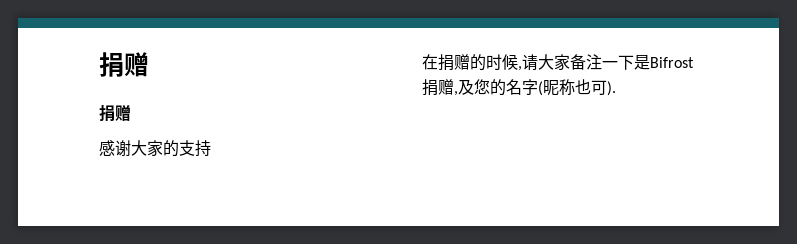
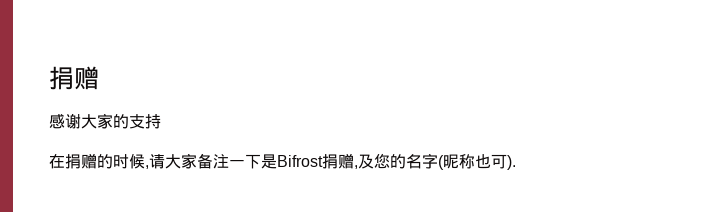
[99,52,149,77] [99,105,131,122] 捐赠 // 捐赠 -> [49,66,99,90] 捐赠

